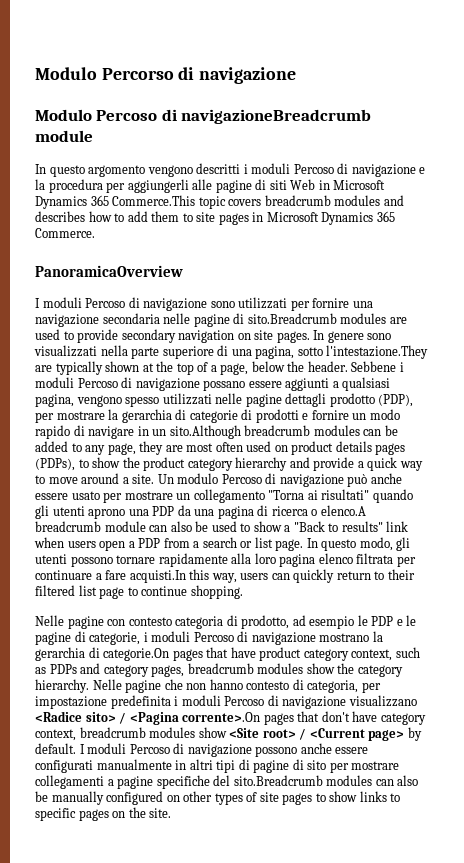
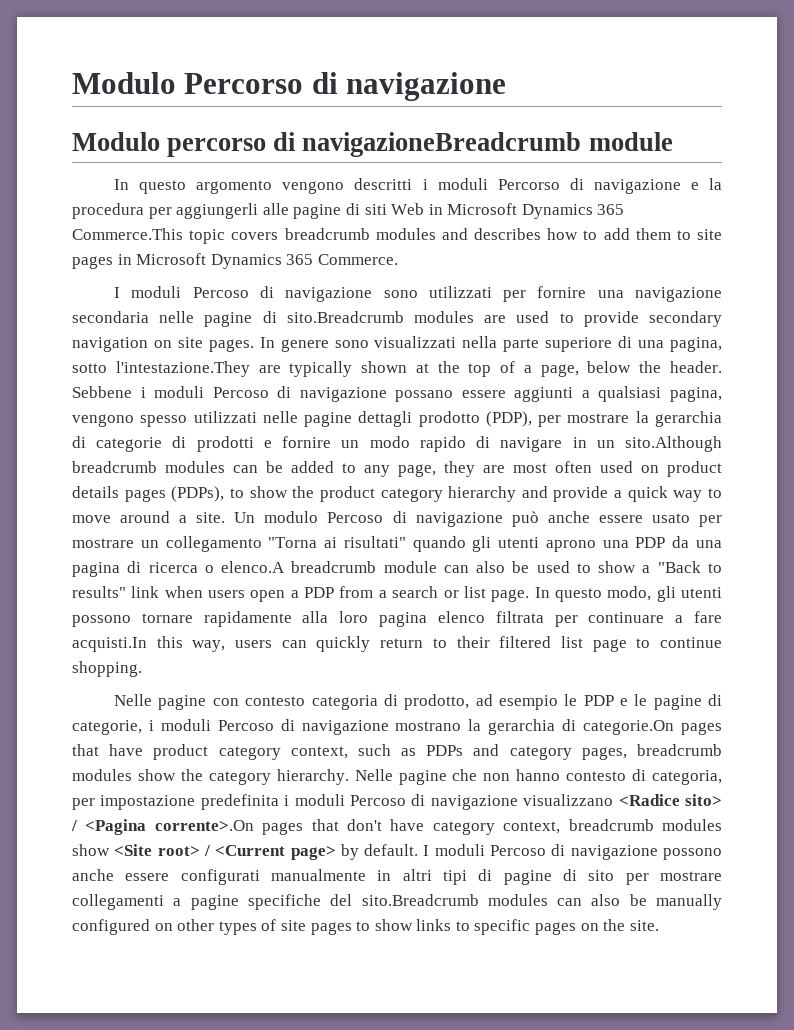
[96,110,158,121] Percoso -> [167,138,267,157] percorso
[293,164,334,174] Percoso -> [497,179,560,190] Percorso
[35,265,183,277] // PanoramicaOverview -> (398, 259) none

